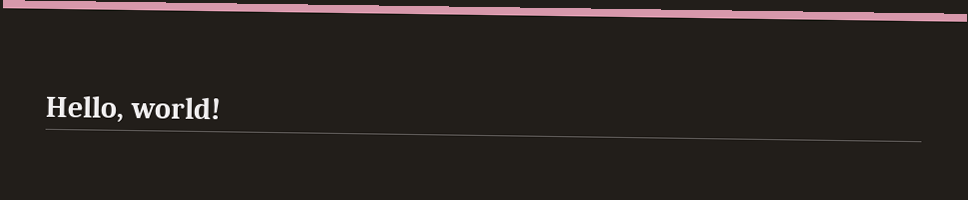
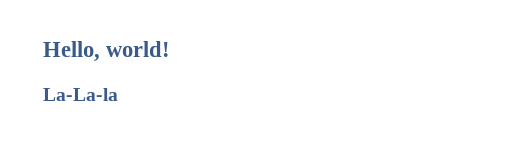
(223, 108) none -> [43,88,118,101] // La-La-la

